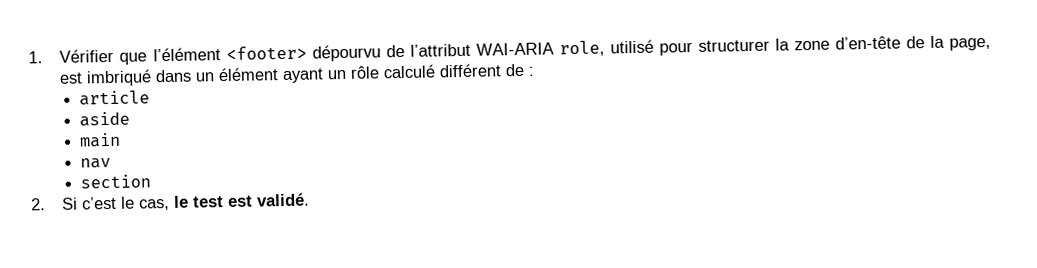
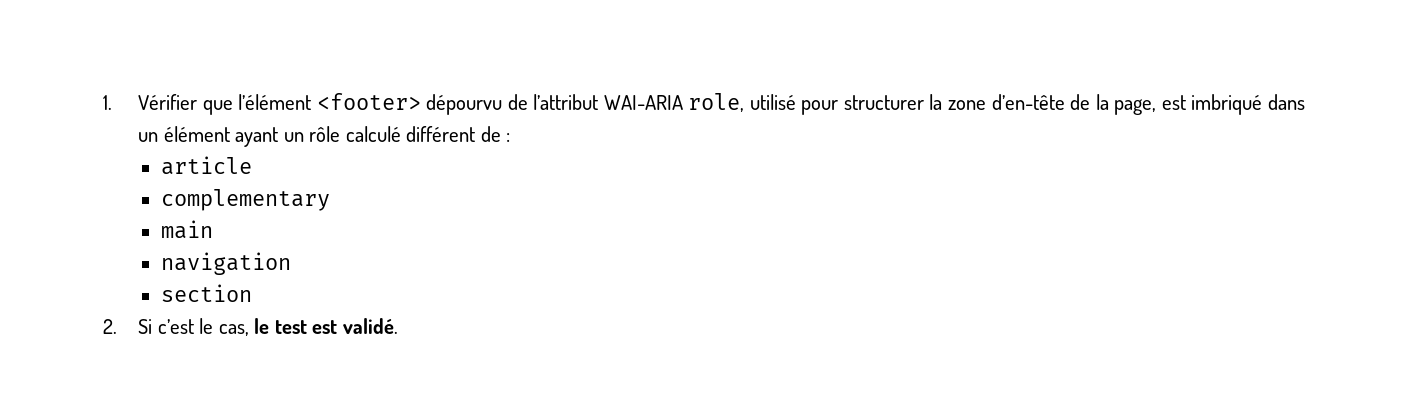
[78,111,130,127] aside -> [160,189,330,211] complementary
[79,157,111,169] nav -> [160,252,291,275] navigation

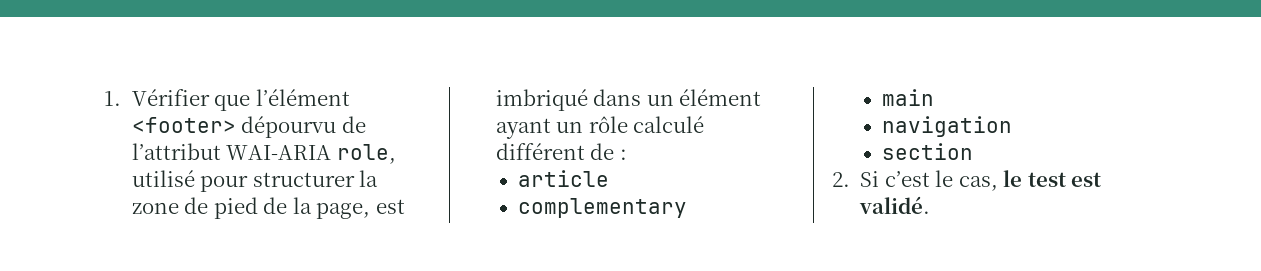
[991,94,1065,110] d’en-tête -> [184,197,258,219] de pied

